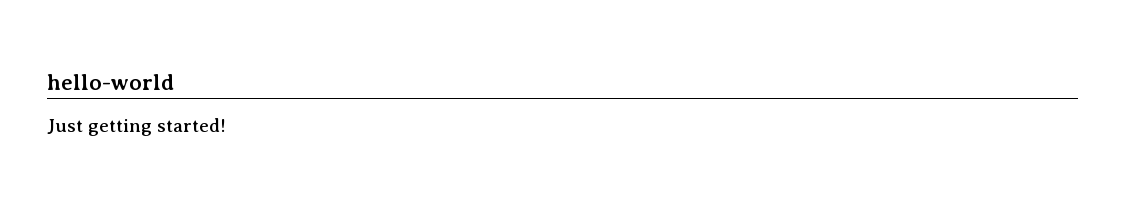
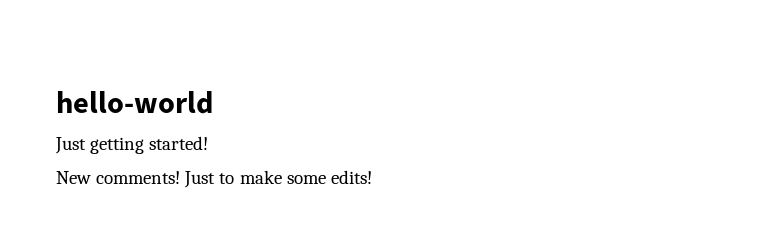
(227, 125) none -> [56,170,372,188] // New comments! Just to make some edits!

